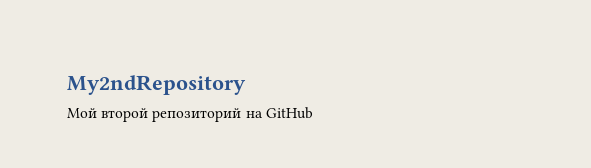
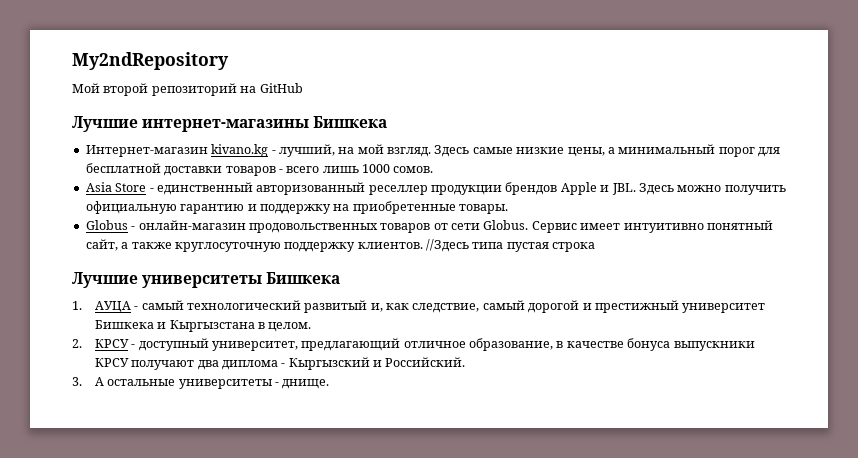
(313, 113) none -> [72,116,388,132] [85,144,780,157] [85,163,434,176] [85,182,786,195] [85,201,508,214] [85,220,773,233] [85,239,596,252] [72,272,341,288] [72,300,766,313] [94,320,312,332] [72,338,755,351] [94,357,466,370] [72,377,330,389] // Лучшие интернет-магазины Бишкека // Интернет-магазин kivano.kg - лучший, на мой взгляд. Здесь самые низкие цены, а минимальный порог для бесплатной доставки товаров - всего лишь 1000 сомов. // Asia Store - единственный авторизованный реселлер продукции брендов Apple и JBL. Здесь можно получить официальную гарантию и поддержку на приобретенные товары. // Globus - онлайн-магазин продовольственных товаров от сети Globus. Сервис имеет интуитивно понятный сайт, а также круглосуточную поддержку клиентов. //Здесь типа пустая строка // Лучшие университеты Бишкека // 1. АУЦА - самый технологический развитый и, как следствие, самый дорогой и престижный университет Бишкека и Кыргызстана в целом. // 2. КРСУ - доступный университет, предлагающий отличное образование, в качестве бонуса выпускники КРСУ получают два диплома - Кыргызский и Российский. // 3. А остальные университеты - днище.

